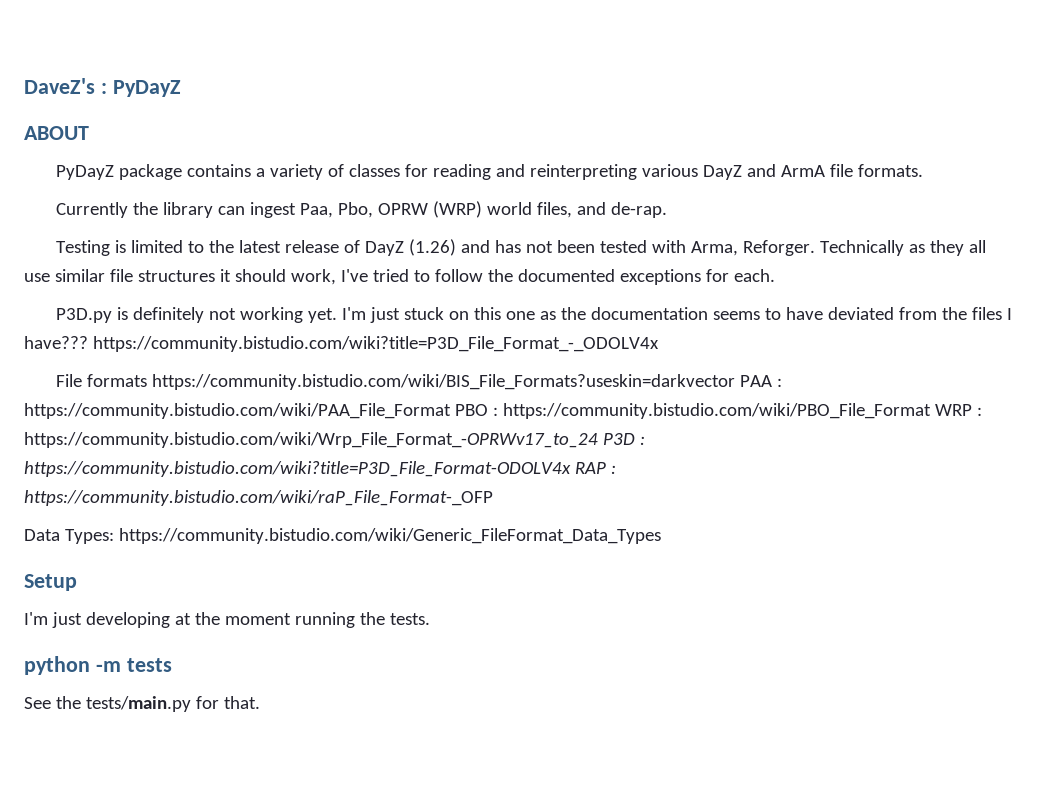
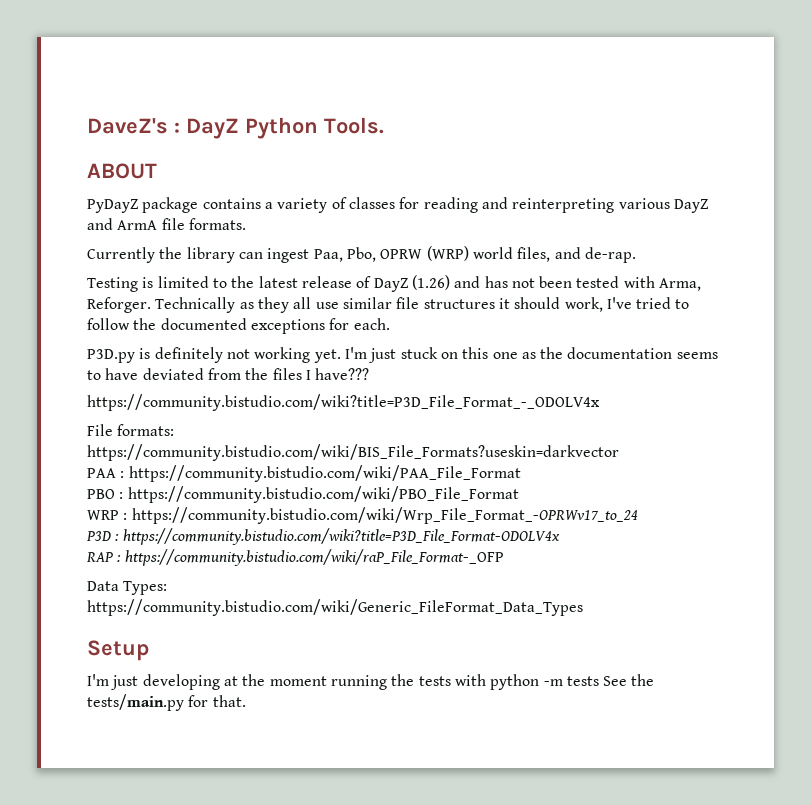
[112,80,181,97] PyDayZ -> [186,117,384,139] DayZ Python Tools.
(88, 342) none -> (370, 374) //
[86,374,147,387] formats -> [117,424,175,436] formats: //
(735, 382) none -> (619, 452) //
(451, 411) none -> (521, 473) //
(931, 411) none -> (519, 494) //
(598, 440) none -> (638, 515) //
(571, 469) none -> (560, 536) //
(114, 536) none -> (168, 588) //
[389,613,430,625] tests. // -> [418,674,486,686] tests with
(172, 665) // -> (599, 681) none

